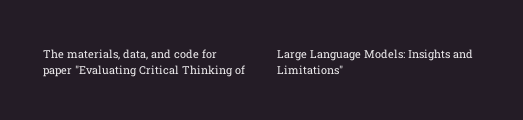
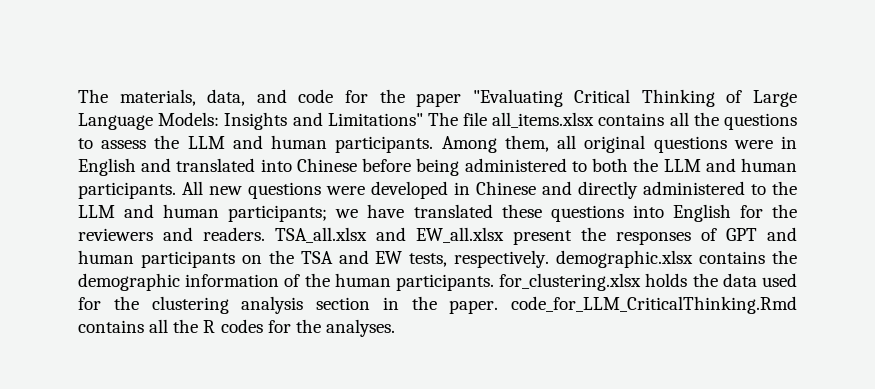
(217, 54) none -> [379,89,405,103] the
(343, 70) none -> [427,112,798,130] [78,135,797,153] [78,158,798,176] [78,181,797,199] [78,204,797,222] [78,227,797,245] [78,250,797,268] [78,273,798,291] [78,296,797,314] [78,319,395,337] The file all_items.xlsx contains all the questions to assess the LLM and human participants. Among them, all original questions were in English and translated into Chinese before being administered to both the LLM and human participants. All new questions were developed in Chinese and directly administered to the LLM and human participants; we have translated these questions into English for the reviewers and readers. TSA_all.xlsx and EW_all.xlsx present the responses of GPT and human participants on the TSA and EW tests, respectively. demographic.xlsx contains the demographic information of the human participants. for_clustering.xlsx holds the data used for the clustering analysis section in the paper. code_for_LLM_CriticalThinking.Rmd contains all the R codes for the analyses.

